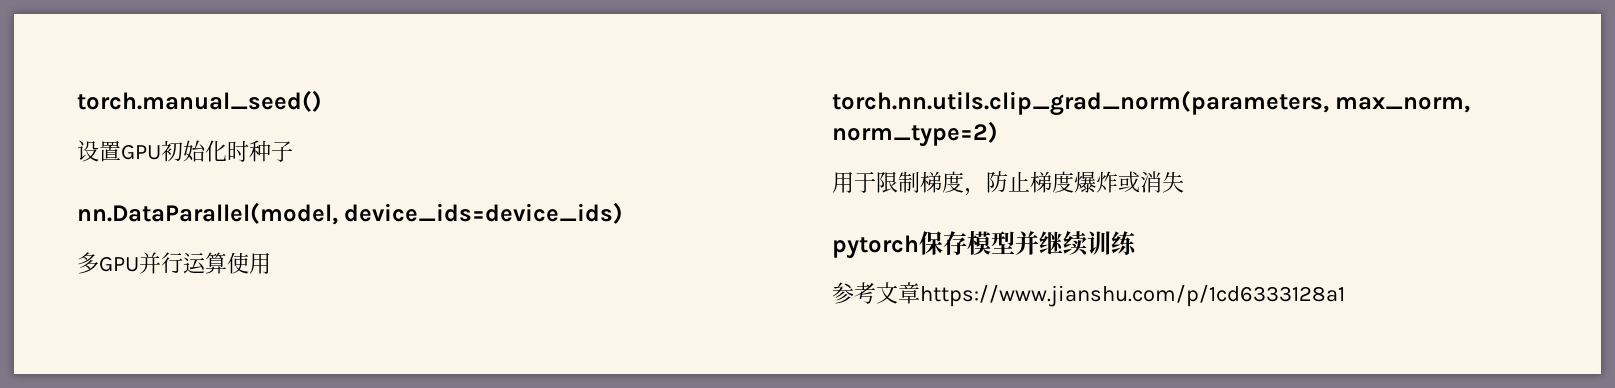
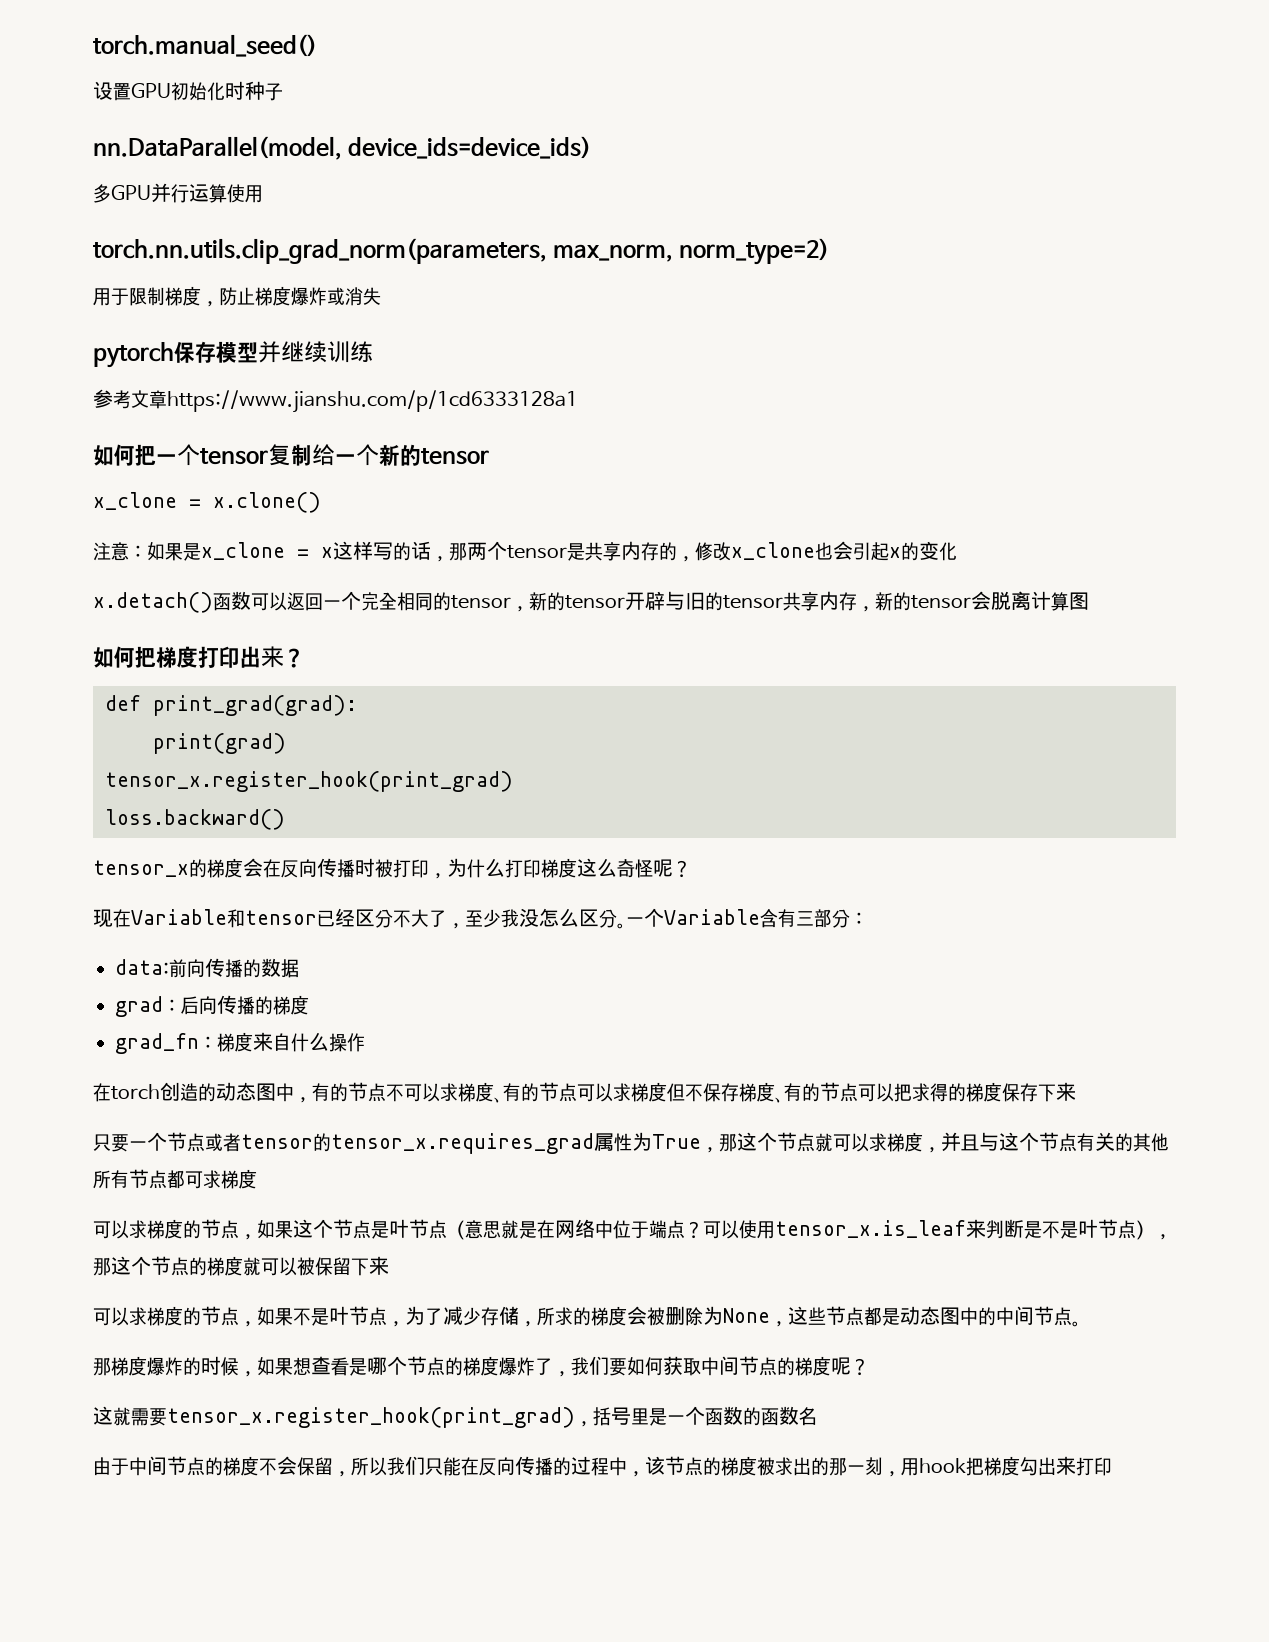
(1345, 295) none -> [93,444,489,466] [93,492,321,513] [93,541,957,562] [93,591,1089,613] [93,646,305,668] [105,695,357,716] [153,733,286,754] [105,771,513,792] [105,809,285,830] [93,858,691,879] [93,908,868,929] [115,958,299,978] [115,995,309,1017] [115,1032,365,1054] [93,1082,1076,1103] [93,1132,1169,1154] [93,1169,257,1189] [93,1219,1172,1240] [93,1256,389,1276] [93,1306,1081,1327] [93,1356,869,1377] [93,1406,817,1428] [93,1456,1112,1477] // 如何把一个tensor复制给一个新的tensor // x_clone = x.clone() // 注意：如果是x_clone = x这样写的话，那两个tensor是共享内存的，修改x_clone也会引起x的变化 // x.detach()函数可以返回一个完全相同的tensor，新的tensor开辟与旧的tensor共享内存，新的tensor会脱离计算图 // 如何把梯度打印出来？ // def print_grad(grad): // print(grad) // tensor_x.register_hook(print_grad) // loss.backward() // tensor_x的梯度会在反向传播时被打印，为什么打印梯度这么奇怪呢？ // 现在Variable和tensor已经区分不大了，至少我没怎么区分。一个Variable含有三部分： // data:前向传播的数据 // grad：后向传播的梯度 // grad_fn：梯度来自什么操作 // 在torch创造的动态图中，有的节点不可以求梯度、有的节点可以求梯度但不保存梯度、有的节点可以把求得的梯度保存下来 // 只要一个节点或者tensor的tensor_x.requires_grad属性为True，那这个节点就可以求梯度，并且与这个节点有关的其他所有节点都可求梯度 // 可以求梯度的节点，如果这个节点是叶节点（意思就是在网络中位于端点？可以使用tensor_x.is_leaf来判断是不是叶节点），那这个节点的梯度就可以被保留下来 // 可以求梯度的节点，如果不是叶节点，为了减少存储，所求的梯度会被删除为None，这些节点都是动态图中的中间节点。 // 那梯度爆炸的时候，如果想查看是哪个节点的梯度爆炸了，我们要如何获取中间节点的梯度呢？ // 这就需要tensor_x.register_hook(print_grad)，括号里是一个函数的函数名 // 由于中间节点的梯度不会保留，所以我们只能在反向传播的过程中，该节点的梯度被求出的那一刻，用hook把梯度勾出来打印

